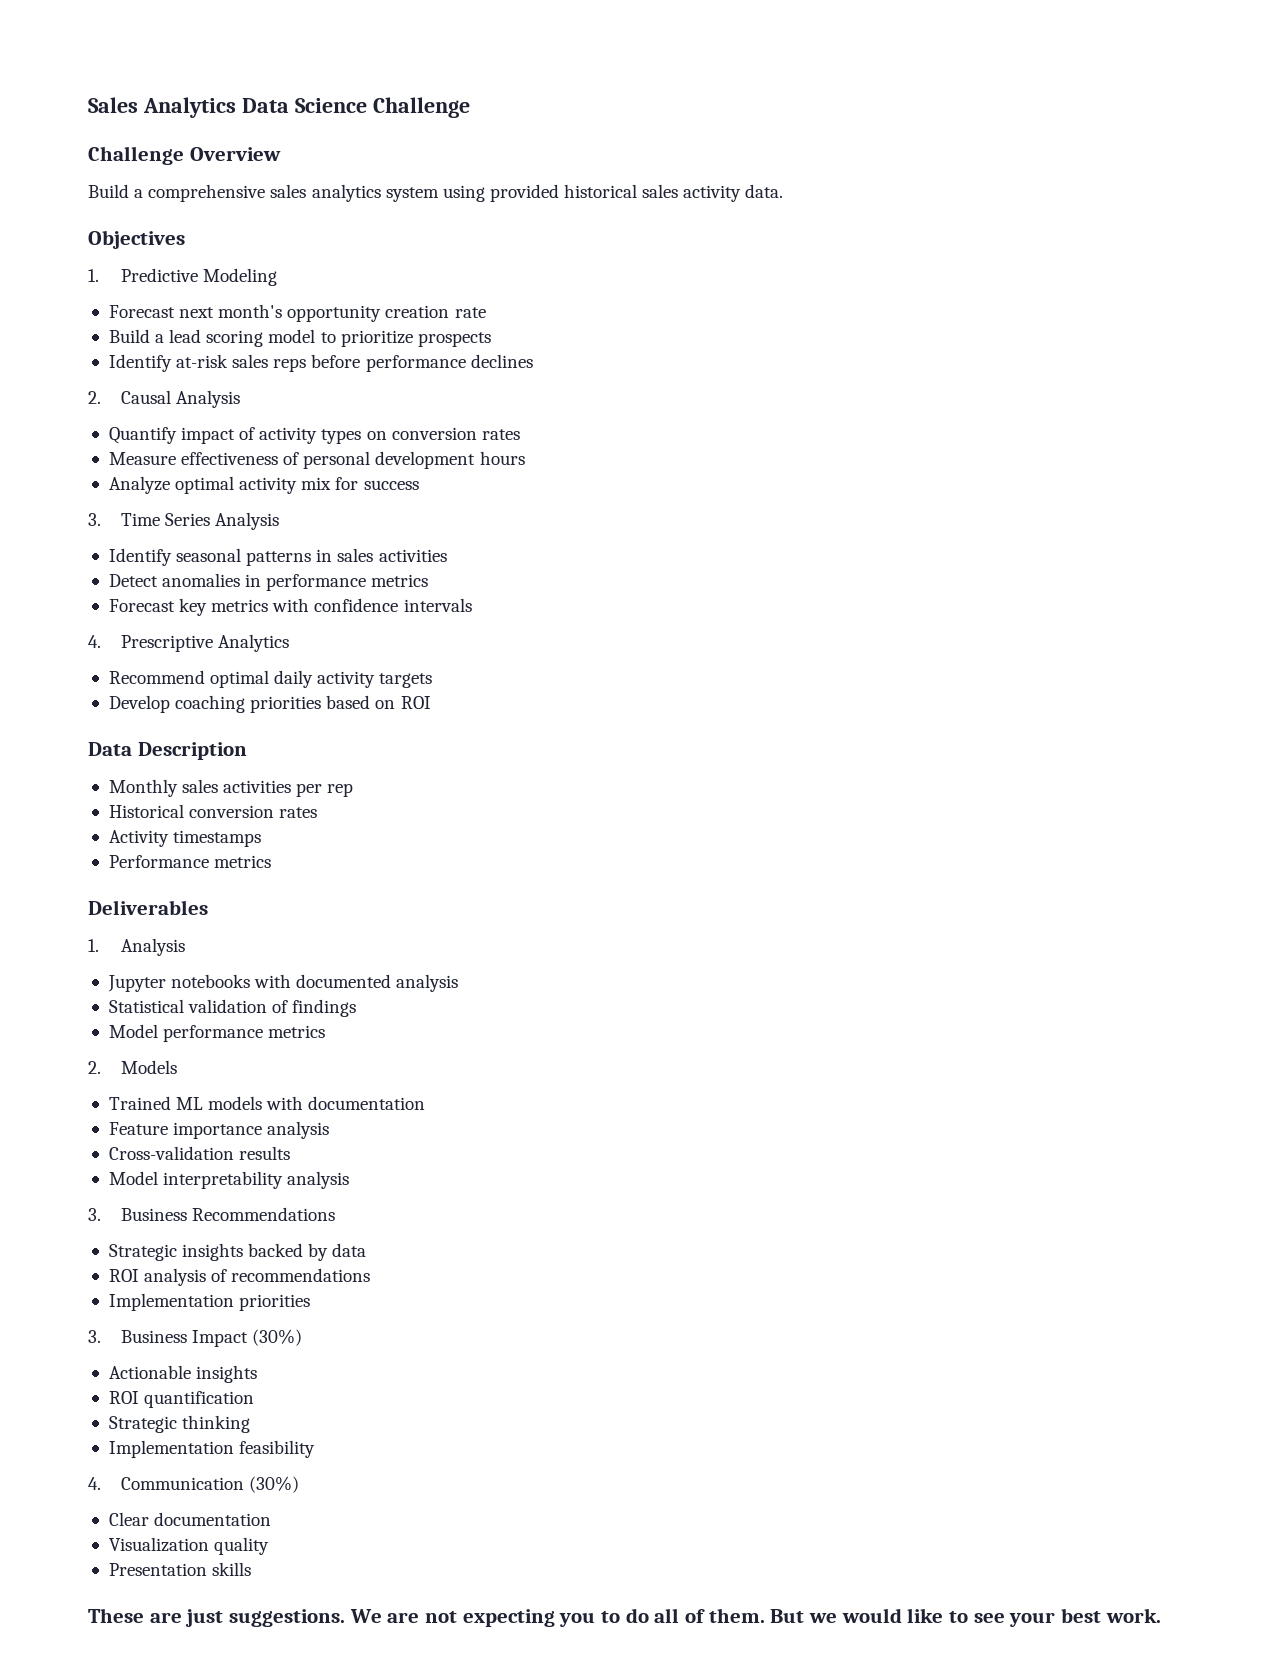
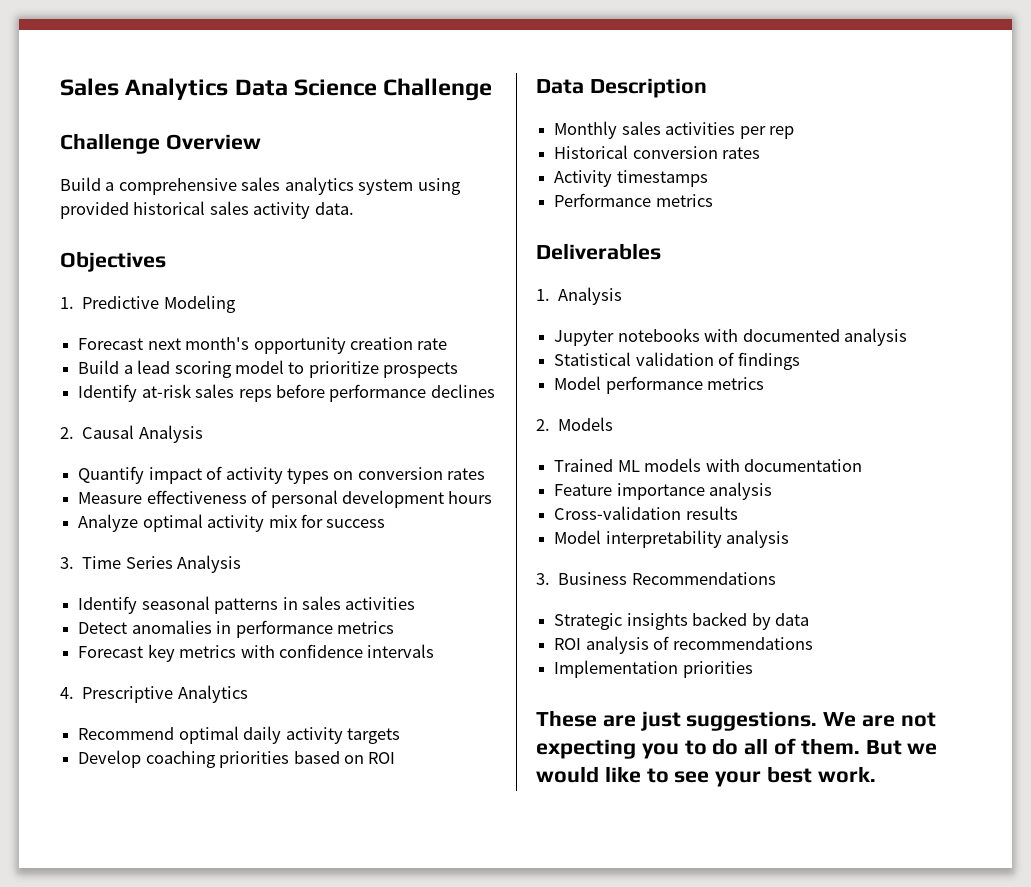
[88,1329,303,1347] [108,1365,258,1383] [108,1391,255,1408] [108,1415,251,1433] [108,1440,316,1458] [88,1476,299,1493] [108,1512,272,1526] [108,1537,270,1555] [108,1562,252,1576] // 3. Business Impact (30%) // Actionable insights // ROI quantification // Strategic thinking // Implementation feasibility // 4. Communication (30%) // Clear documentation // Visualization quality // Presentation skills -> (753, 669) none

